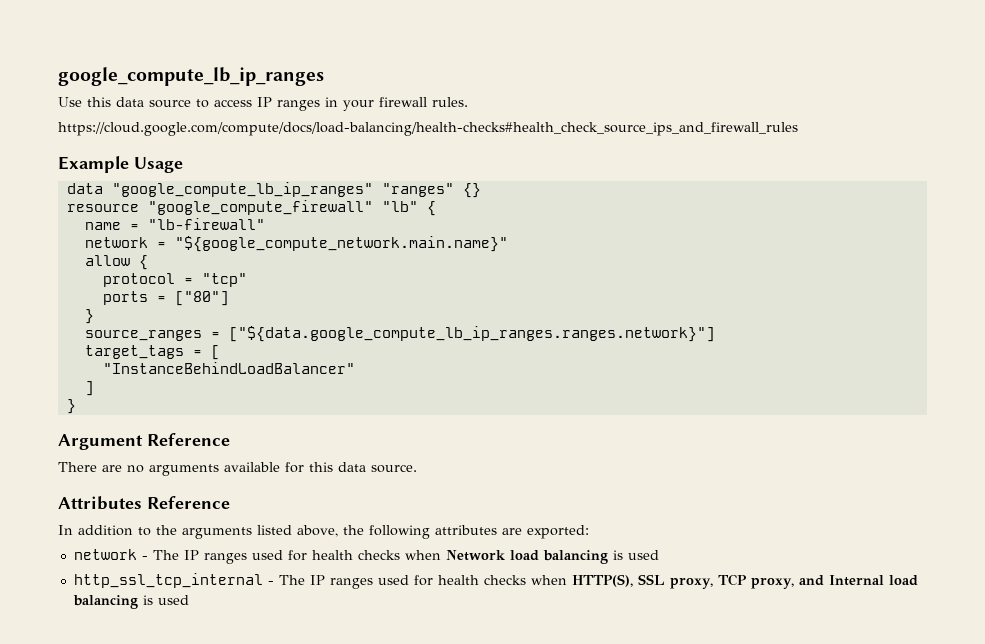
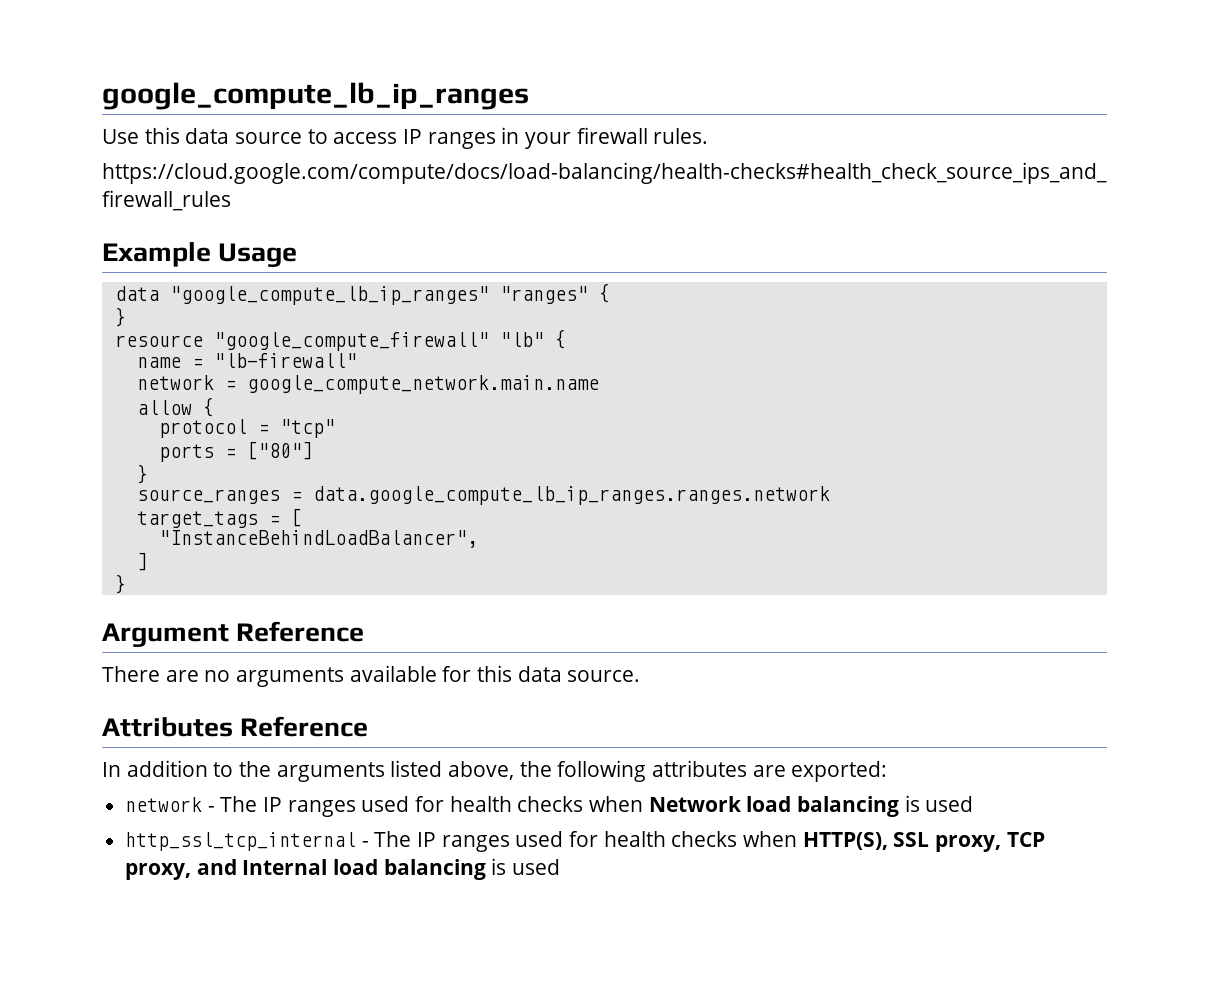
[462,183,481,198] {} -> [598,283,610,303] [114,307,126,327] { // }
[174,236,508,252] "${google_compute_network.main.name}" -> [246,375,599,394] google_compute_network.main.name
[228,326,715,342] ["${data.google_compute_lb_ip_ranges.ranges.network}"] -> [312,486,830,505] data.google_compute_lb_ip_ranges.ranges.network
[102,362,355,374] "InstanceBehindLoadBalancer" -> [158,530,478,548] "InstanceBehindLoadBalancer",

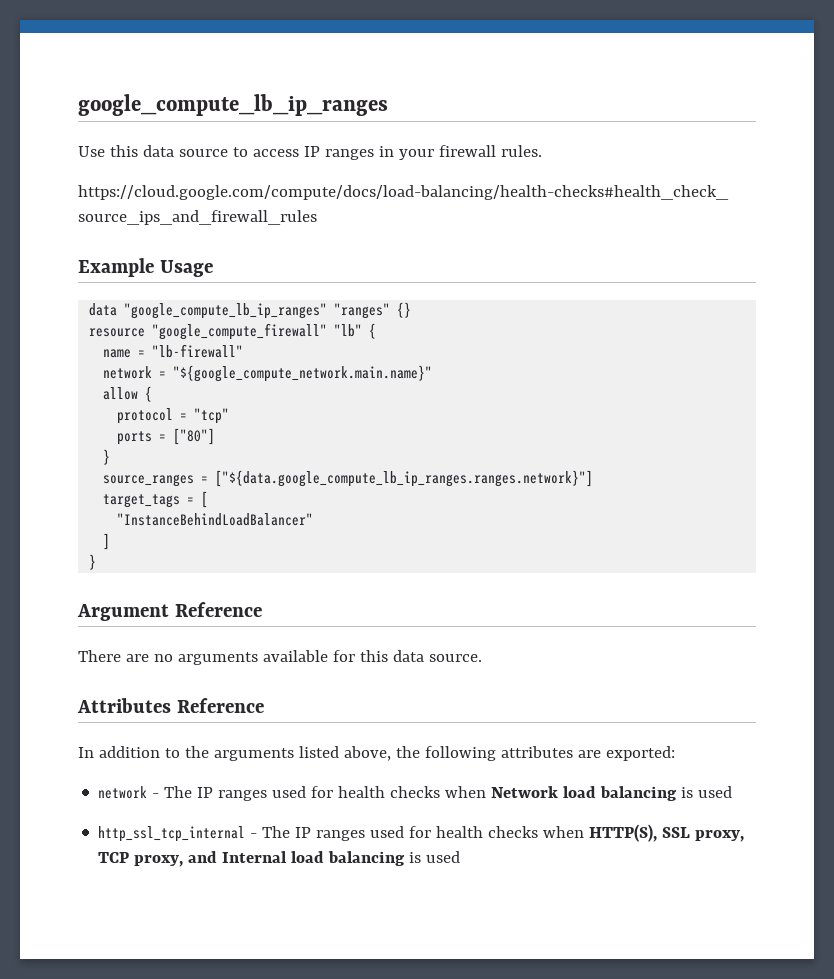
[598,283,610,303] [114,307,126,327] { // } -> [397,302,412,318] {}
[246,375,599,394] google_compute_network.main.name -> [173,365,433,382] "${google_compute_network.main.name}"
[312,486,830,505] data.google_compute_lb_ip_ranges.ranges.network -> [215,470,594,487] ["${data.google_compute_lb_ip_ranges.ranges.network}"]
[158,530,478,548] "InstanceBehindLoadBalancer", -> [117,513,314,526] "InstanceBehindLoadBalancer"

